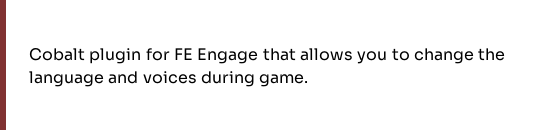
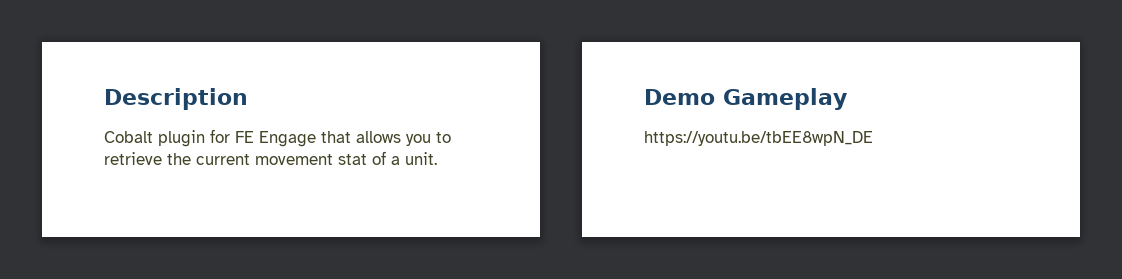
(29, 54) none -> [104,88,248,110] Description //
[413,48,506,64] [29,71,309,87] change the language and voices during game. -> [104,151,437,165] [644,88,847,110] [644,131,873,146] retrieve the current movement stat of a unit. // Demo Gameplay // https://youtu.be/tbEE8wpN_DE

